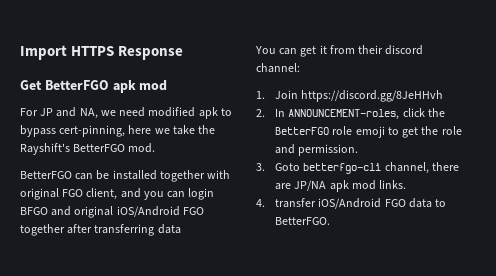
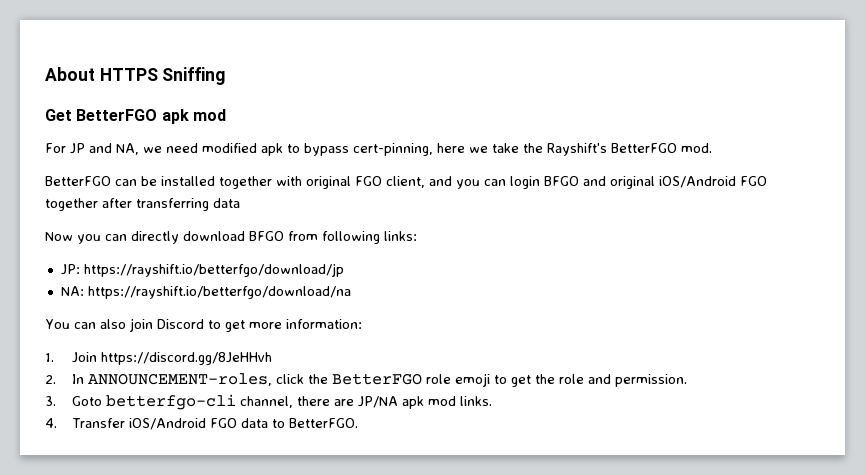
[20,45,184,60] Import HTTPS Response -> [45,67,226,85] About HTTPS Sniffing
[255,45,424,57] [256,63,300,73] You can get it from their discord channel: -> [45,231,417,244] [60,263,344,277] [60,286,351,299] [45,318,362,332] Now you can directly download BFGO from following links: // JP: https://rayshift.io/betterfgo/download/jp // NA: https://rayshift.io/betterfgo/download/na // You can also join Discord to get more information:
[275,198,317,208] transfer -> [72,418,126,428] Transfer

